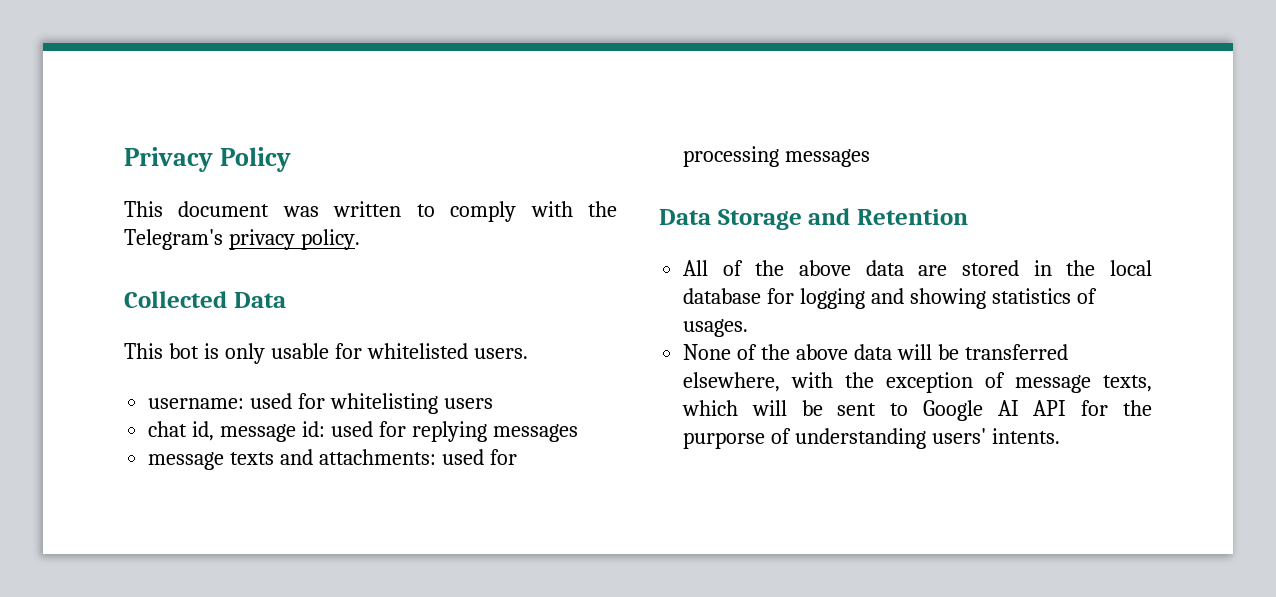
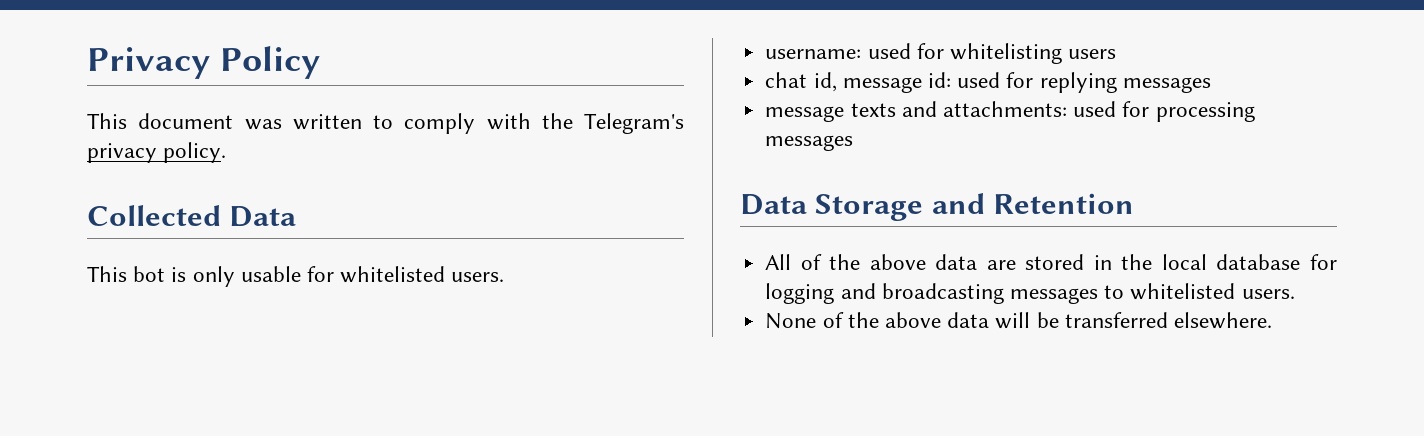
[909,288,1097,309] [683,319,749,337] showing statistics of usages. -> [881,283,1295,304] broadcasting messages to whitelisted users.
[683,372,1152,393] [682,400,1152,421] [683,428,1060,449] elsewhere, with the exception of message texts, which will be sent to Google AI API for the purporse of understanding users' intents. -> [1173,312,1272,329] elsewhere.

